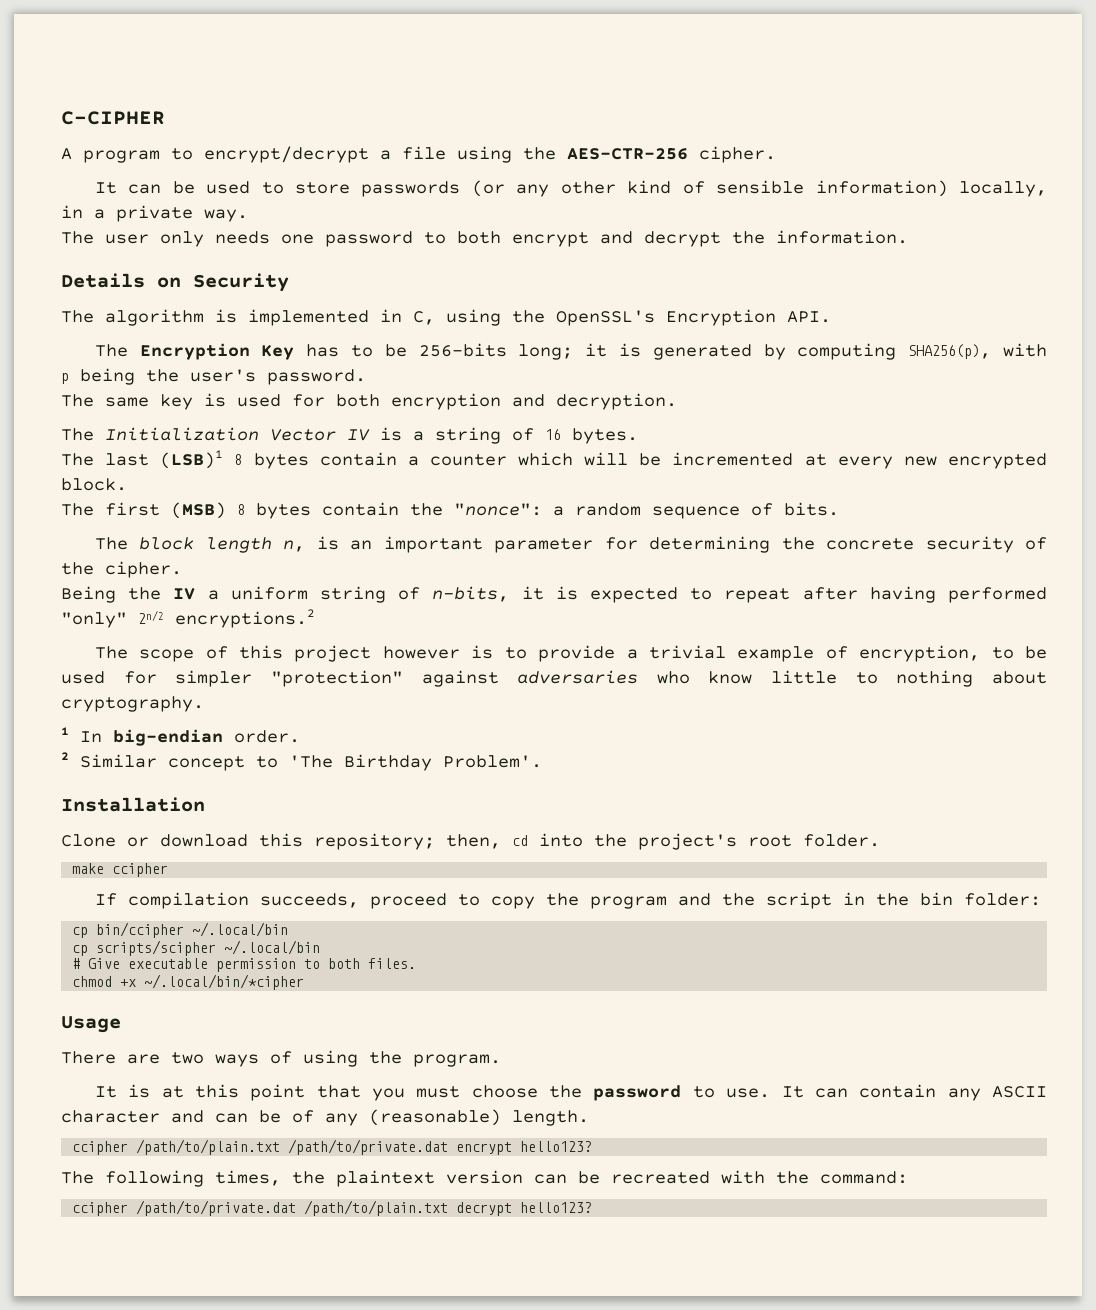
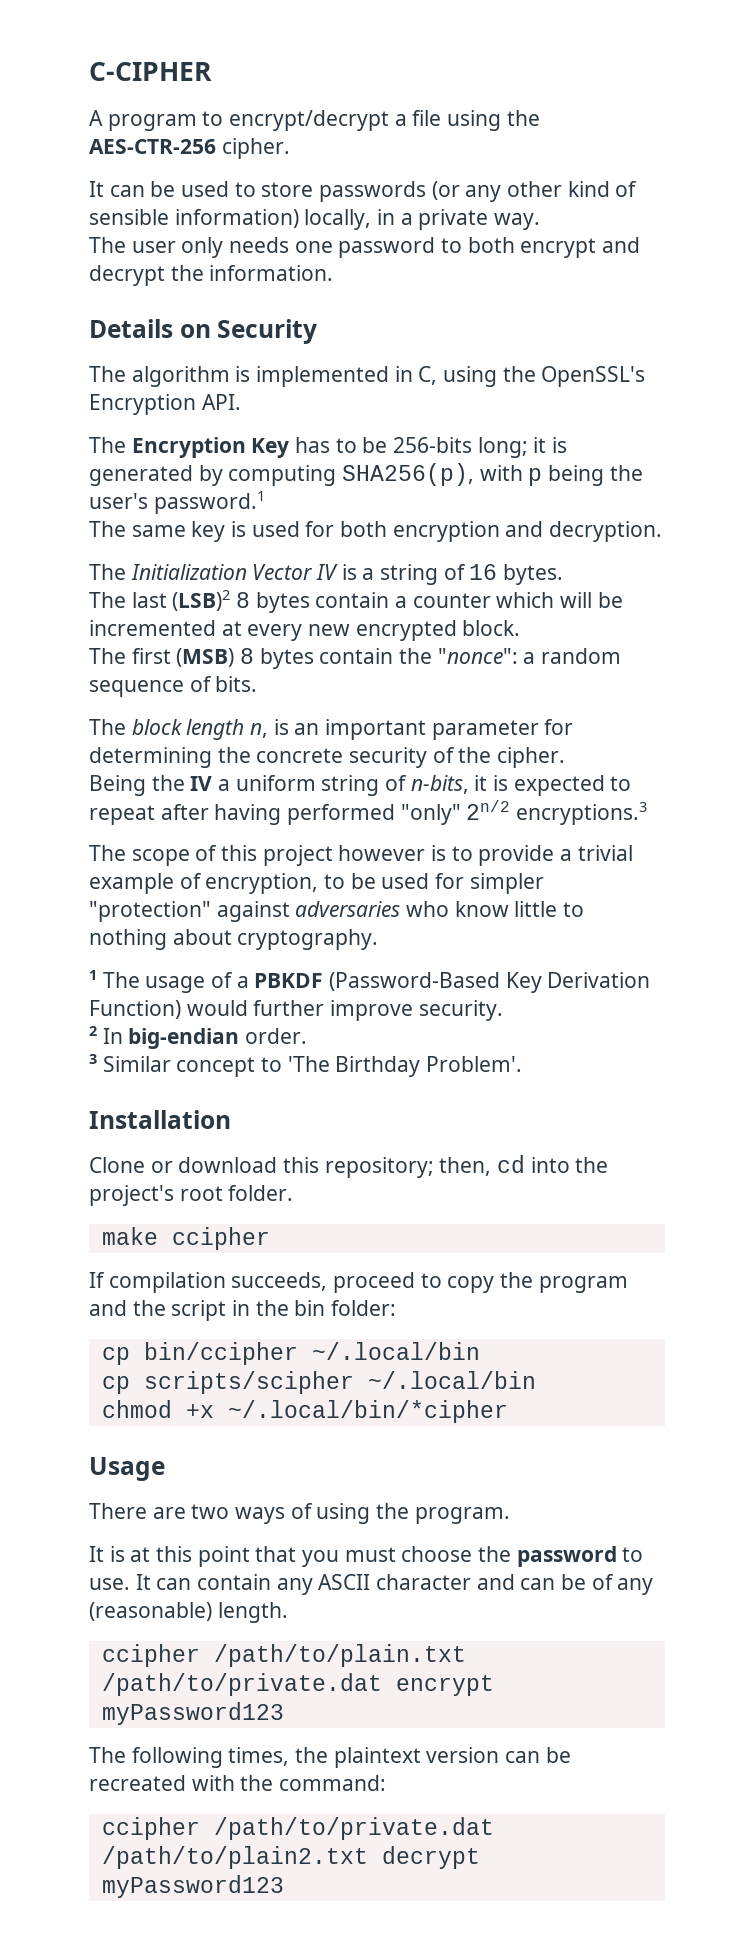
[267,369,366,385] password. -> [153,491,265,514] password.1
[160,450,224,469] (LSB)1 -> [172,590,231,611] (LSB)2
[175,609,315,628] encryptions.2 -> [516,802,648,825] encryptions.3
(69, 731) none -> [102,972,651,993] [89,1000,503,1021] [89,1026,97,1036] The usage of a PBKDF (Password-Based Key Derivation Function) would further improve security. // 2
[61,752,69,760] 2 -> [89,1054,97,1064] 3
[72,958,417,972] // # Give executable permission to both files. -> (536, 1380) none
[520,1141,593,1152] hello123? -> [101,1702,284,1725] myPassword123
[304,1200,593,1216] /path/to/plain.txt decrypt hello123? -> [101,1846,480,1869] [101,1875,284,1898] /path/to/plain2.txt decrypt myPassword123

